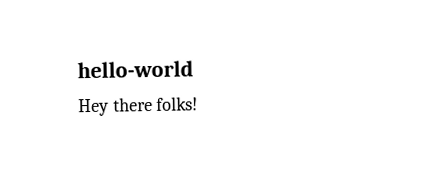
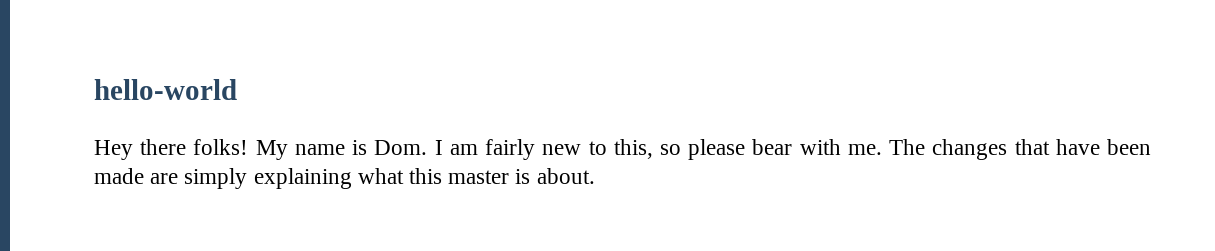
(199, 103) none -> [255,139,1152,160] [94,168,595,189] My name is Dom. I am fairly new to this, so please bear with me. The changes that have been made are simply explaining what this master is about.

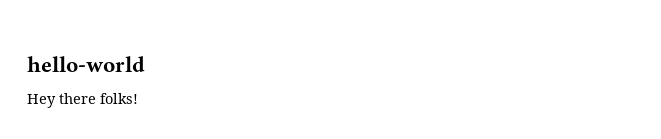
[255,139,1152,160] [94,168,595,189] My name is Dom. I am fairly new to this, so please bear with me. The changes that have been made are simply explaining what this master is about. -> (138, 98) none

